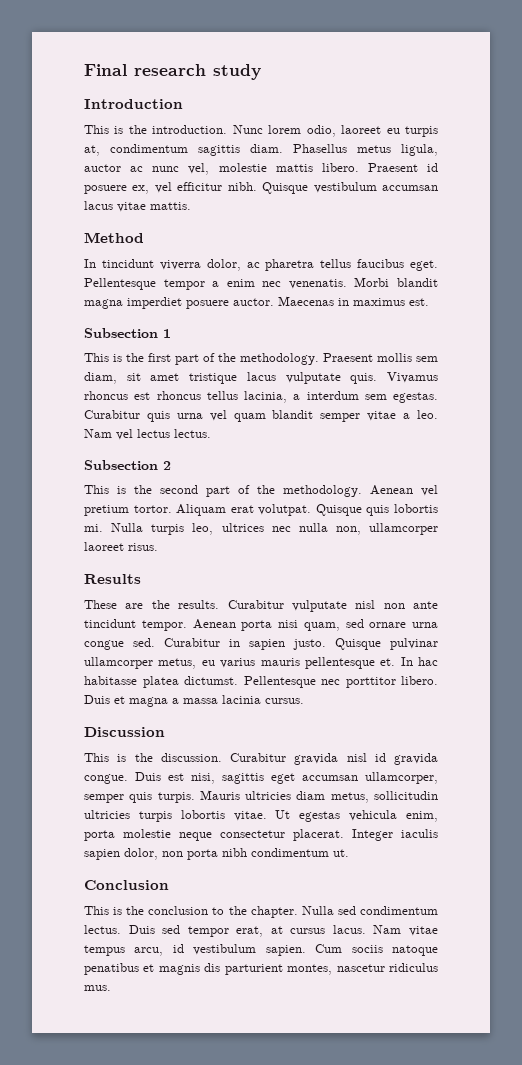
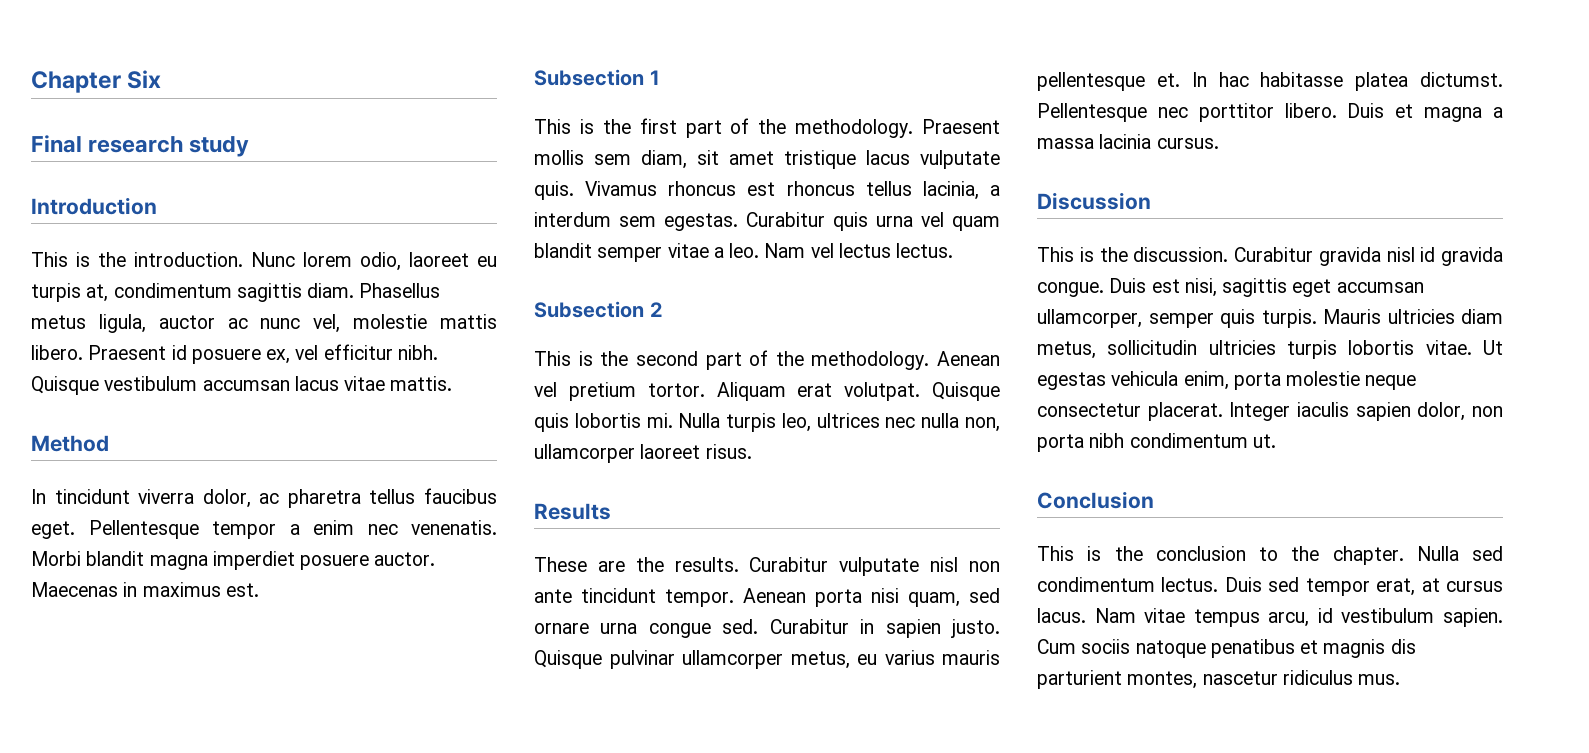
(84, 70) none -> [31,70,162,93] Chapter Six //

